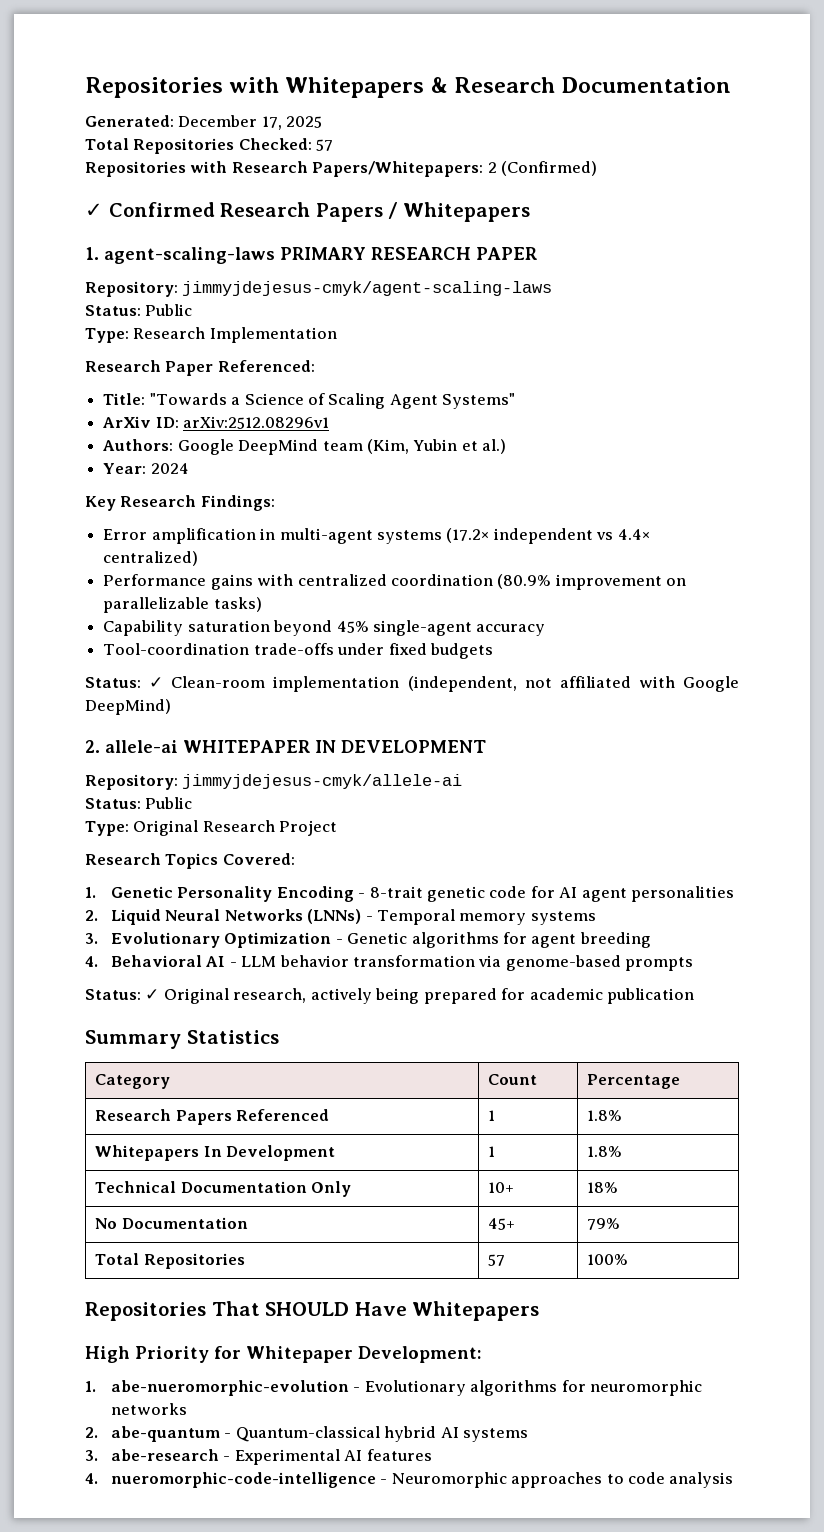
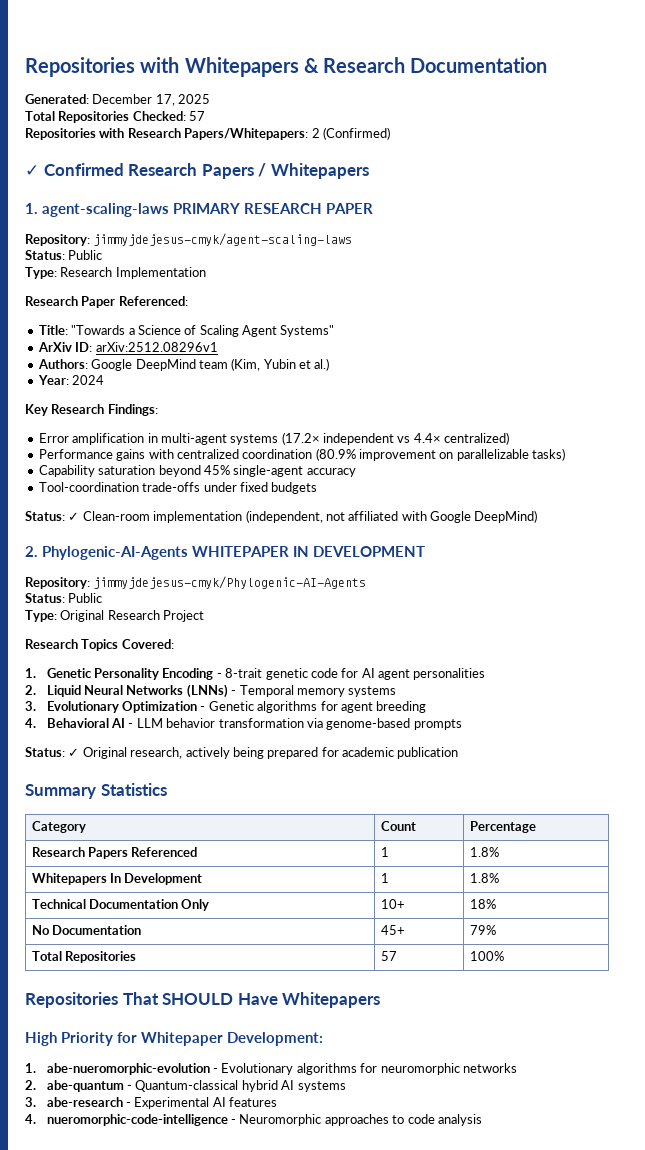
[105,740,178,753] allele-ai -> [42,546,188,560] Phylogenic-AI-Agents
[182,774,463,789] jimmyjdejesus-cmyk/allele-ai -> [93,576,367,589] jimmyjdejesus-cmyk/Phylogenic-AI-Agents

